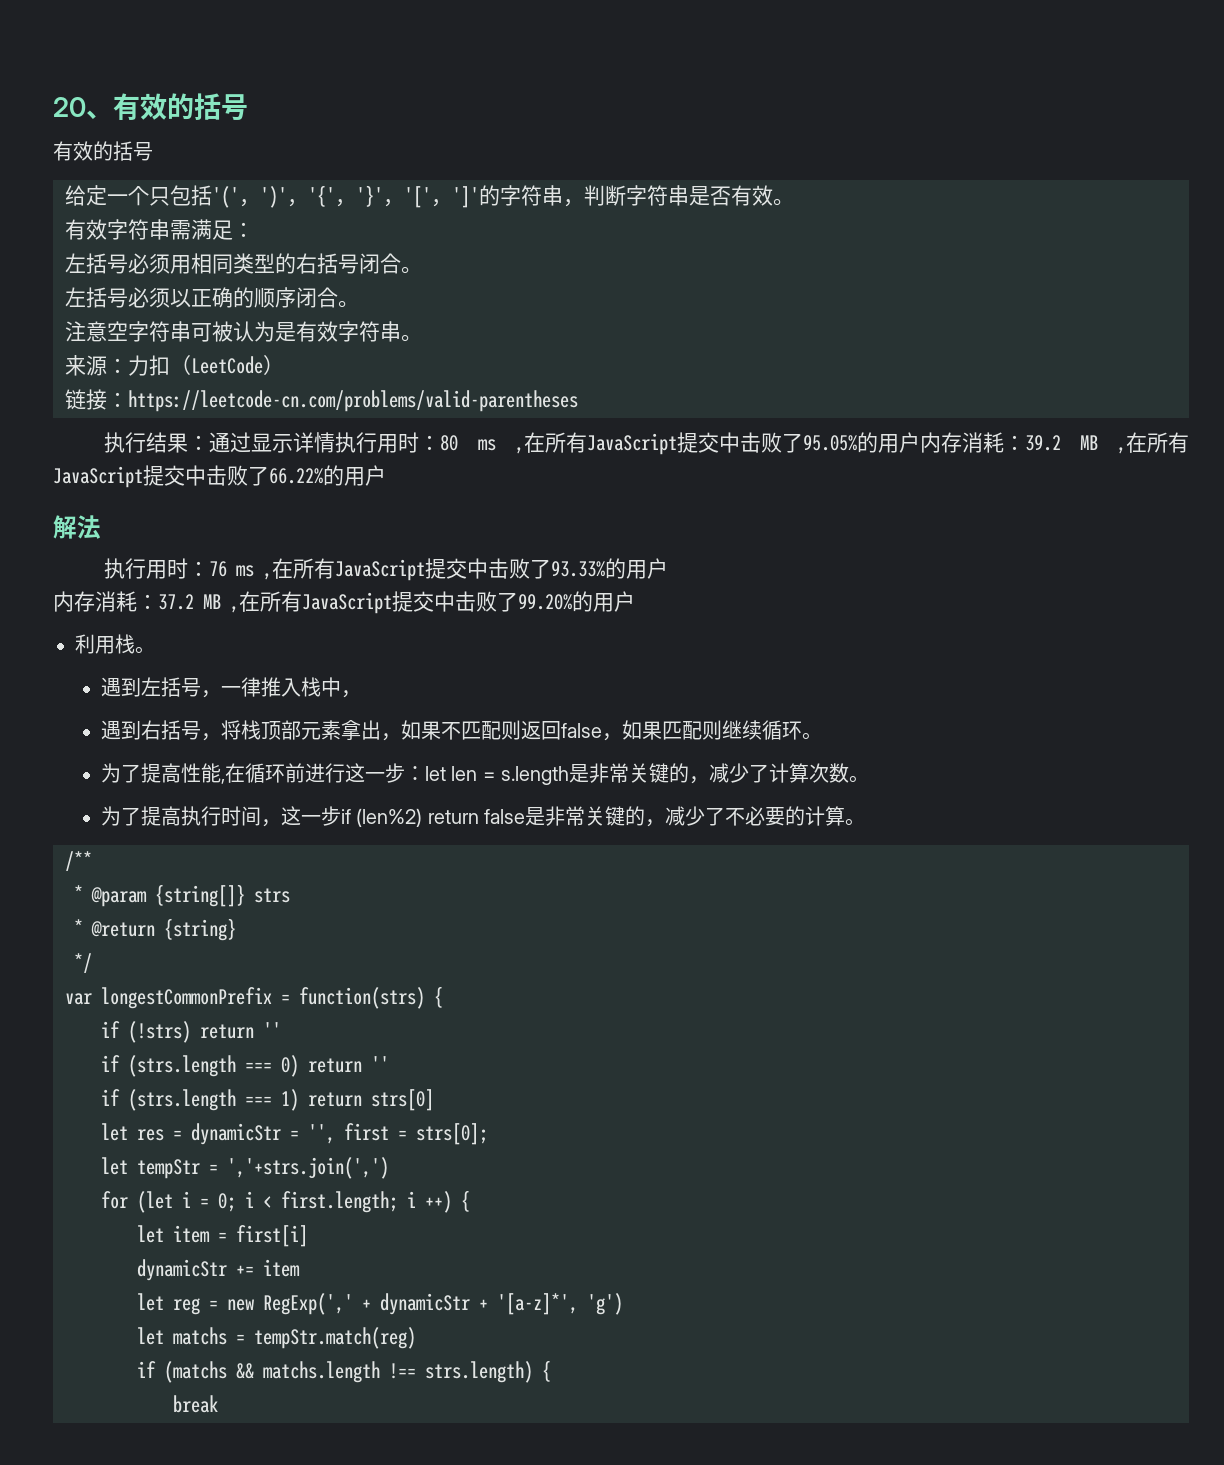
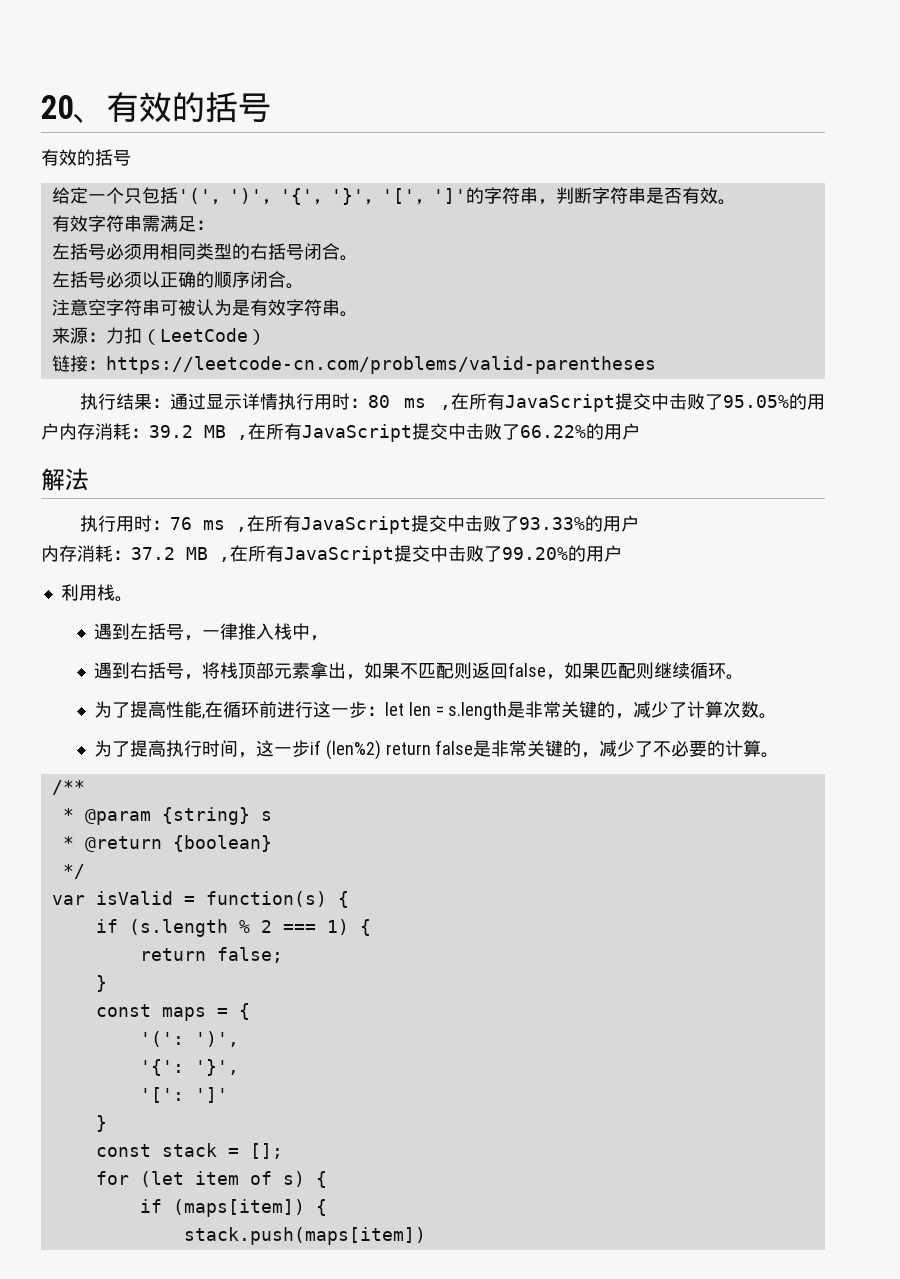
[155,884,290,907] {string[]} strs -> [161,807,272,825] {string} s
[164,918,236,941] {string} -> [172,835,272,852] {boolean}
[101,986,443,1009] [101,1021,281,1043] [101,1055,389,1077] [101,1089,434,1111] [101,1123,488,1145] [101,1157,389,1179] [101,1190,470,1213] [137,1225,308,1247] [137,1259,300,1281] [137,1293,623,1315] [137,1327,416,1349] [137,1360,551,1383] [173,1395,218,1413] longestCommonPrefix = function(strs) { // if (!strs) return '' // if (strs.length === 0) return '' // if (strs.length === 1) return strs[0] // let res = dynamicStr = '', first = strs[0]; // let tempStr = ','+strs.join(',') // for (let i = 0; i < first.length; i ++) { // let item = first[i] // dynamicStr += item // let reg = new RegExp(',' + dynamicStr + '[a-z]*', 'g') // let matchs = tempStr.match(reg) // if (matchs && matchs.length !== strs.length) { // break -> [95,891,349,908] [95,919,371,937] [139,947,283,963] [95,975,107,992] [95,1003,250,1021] [139,1031,239,1047] [139,1059,239,1076] [139,1087,228,1103] [95,1115,107,1132] [95,1143,283,1159] [95,1171,327,1188] [139,1199,327,1217] [183,1227,426,1245] isValid = function(s) { // if (s.length % 2 === 1) { // return false; // } // const maps = { // '(': ')', // '{': '}', // '[': ']' // } // const stack = []; // for (let item of s) { // if (maps[item]) { // stack.push(maps[item])

